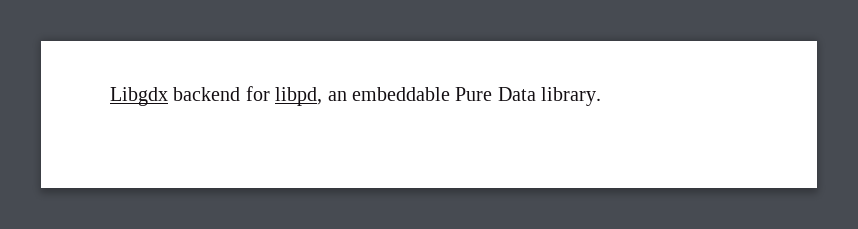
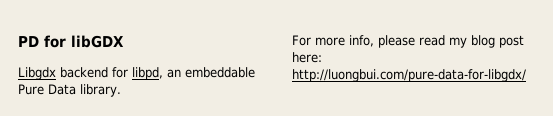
(110, 96) none -> [18,35,124,48] PD for libGDX //
(602, 96) none -> [292,35,524,48] [292,52,322,63] [292,69,526,82] // For more info, please read my blog post here: http://luongbui.com/pure-data-for-libgdx/

